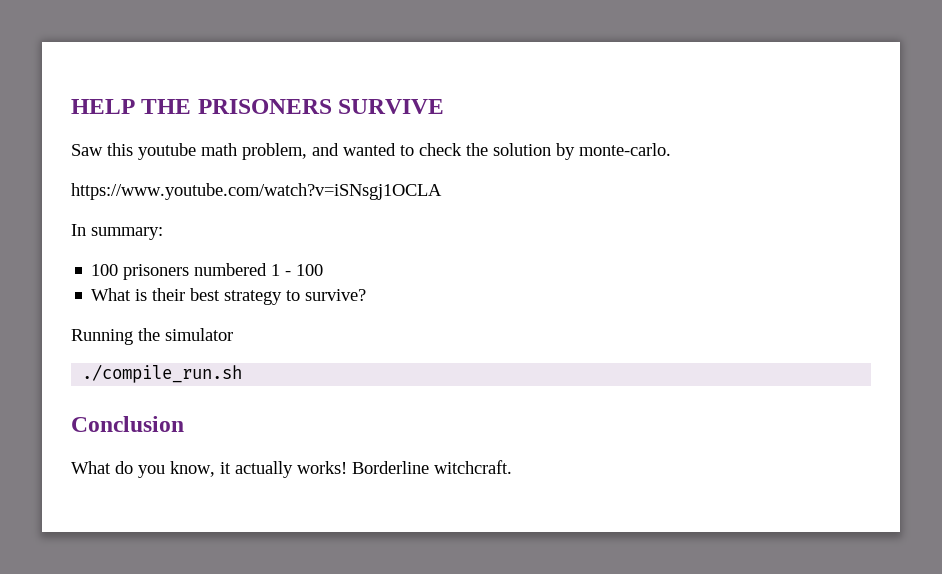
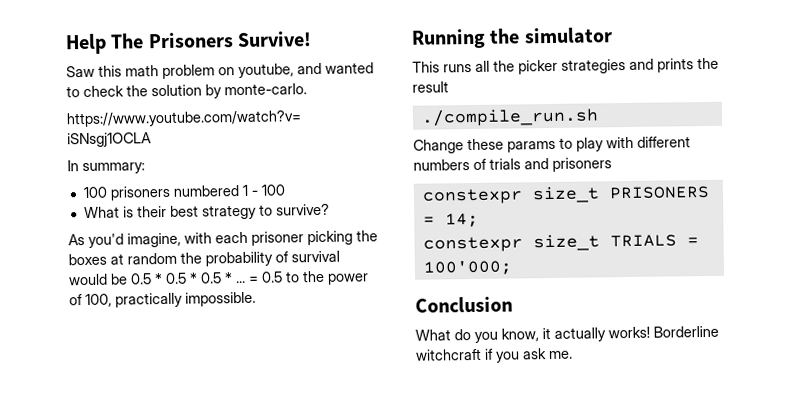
[71,99,445,114] [71,143,307,160] HELP THE PRISONERS SURVIVE // Saw this youtube math problem, -> [65,31,313,55] [66,63,294,79] Help The Prisoners Survive! // Saw this math problem on youtube,
[71,328,233,345] [82,364,243,383] Running the simulator // ./compile_run.sh -> [68,230,378,248] [68,250,340,267] [68,270,369,286] [69,291,256,308] [411,27,613,49] [412,57,719,75] [412,81,449,93] [420,107,599,127] [413,136,691,154] [413,157,612,172] [421,185,710,205] [422,212,479,228] [422,234,699,253] [422,259,513,276] As you'd imagine, with each prisoner picking the boxes at random the probability of survival would be 0.5 * 0.5 * 0.5 * ... = 0.5 to the power of 100, practically impossible. // Running the simulator // This runs all the picker strategies and prints the result // ./compile_run.sh // Change these params to play with different numbers of trials and prisoners // constexpr size_t PRISONERS = 14; // constexpr size_t TRIALS = 100'000;
[434,460,512,474] witchcraft. -> [415,348,573,363] witchcraft if you ask me.

